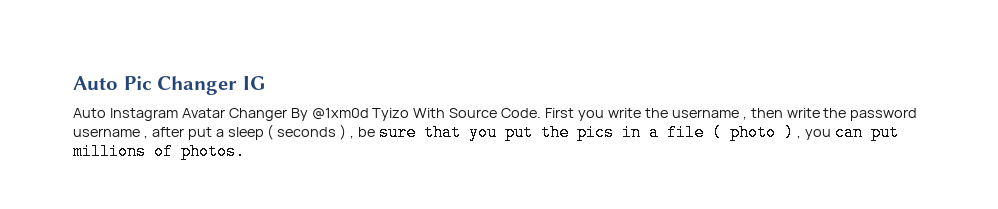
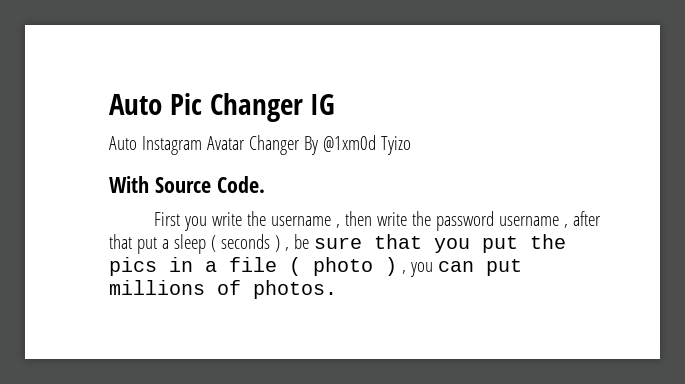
(410, 114) none -> (411, 145) //
(542, 113) none -> (265, 184) //
(184, 132) none -> [109,234,132,249] that

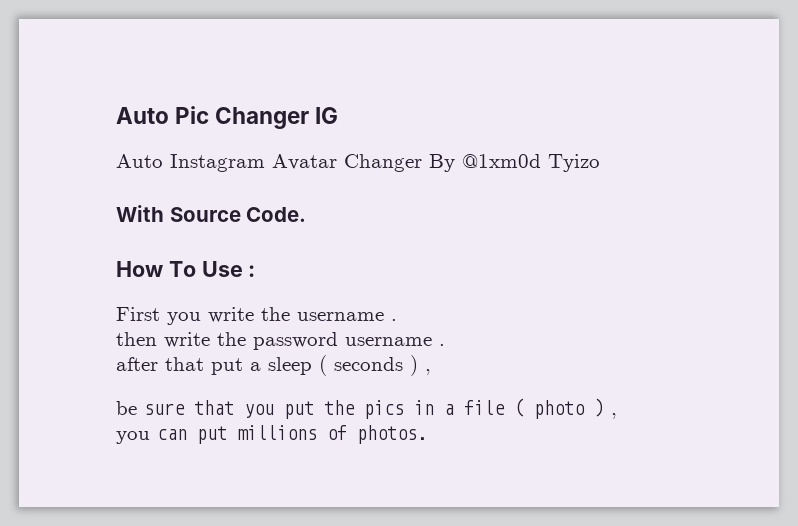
(265, 184) none -> [116,261,256,277] // How To Use :
[336,224,341,228] , -> [391,319,397,321] . //
[564,224,569,228] , -> [439,344,445,346] . //
(289, 249) none -> (431, 372) //
(406, 272) none -> (617, 416) //

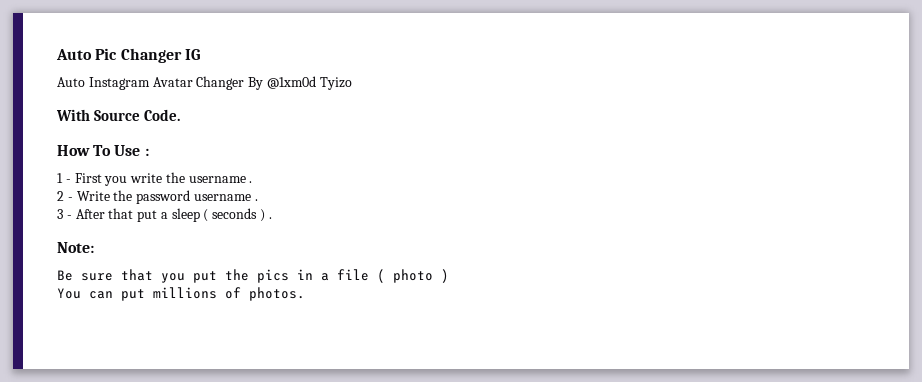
(256, 271) none -> [57,173,71,183] 1 -
[116,332,210,348] then write -> [57,191,110,201] 2 - Write
[116,357,158,371] after -> [57,209,105,219] 3 - After
[425,369,431,375] [116,401,137,415] , // be -> [268,217,272,219] [57,242,94,253] [57,270,73,281] . // Note: // Be
[611,413,617,419] [116,431,150,444] , // you -> [57,288,81,299] // You

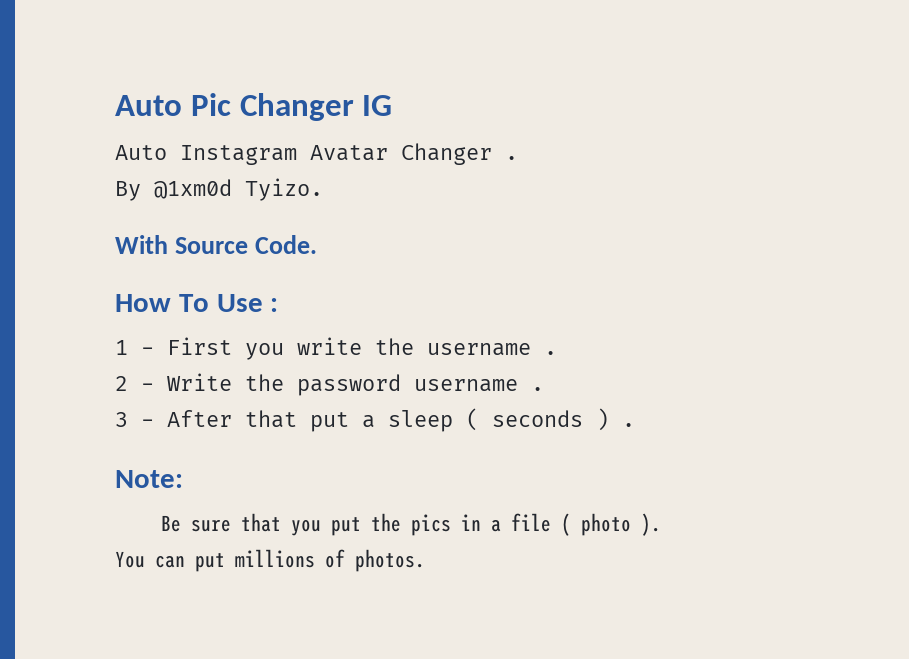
(245, 83) none -> [505,156,518,160] . //
[319,77,352,90] Tyizo -> [245,178,323,201] Tyizo.
[441,269,449,283] ) -> [640,513,661,536] ).

